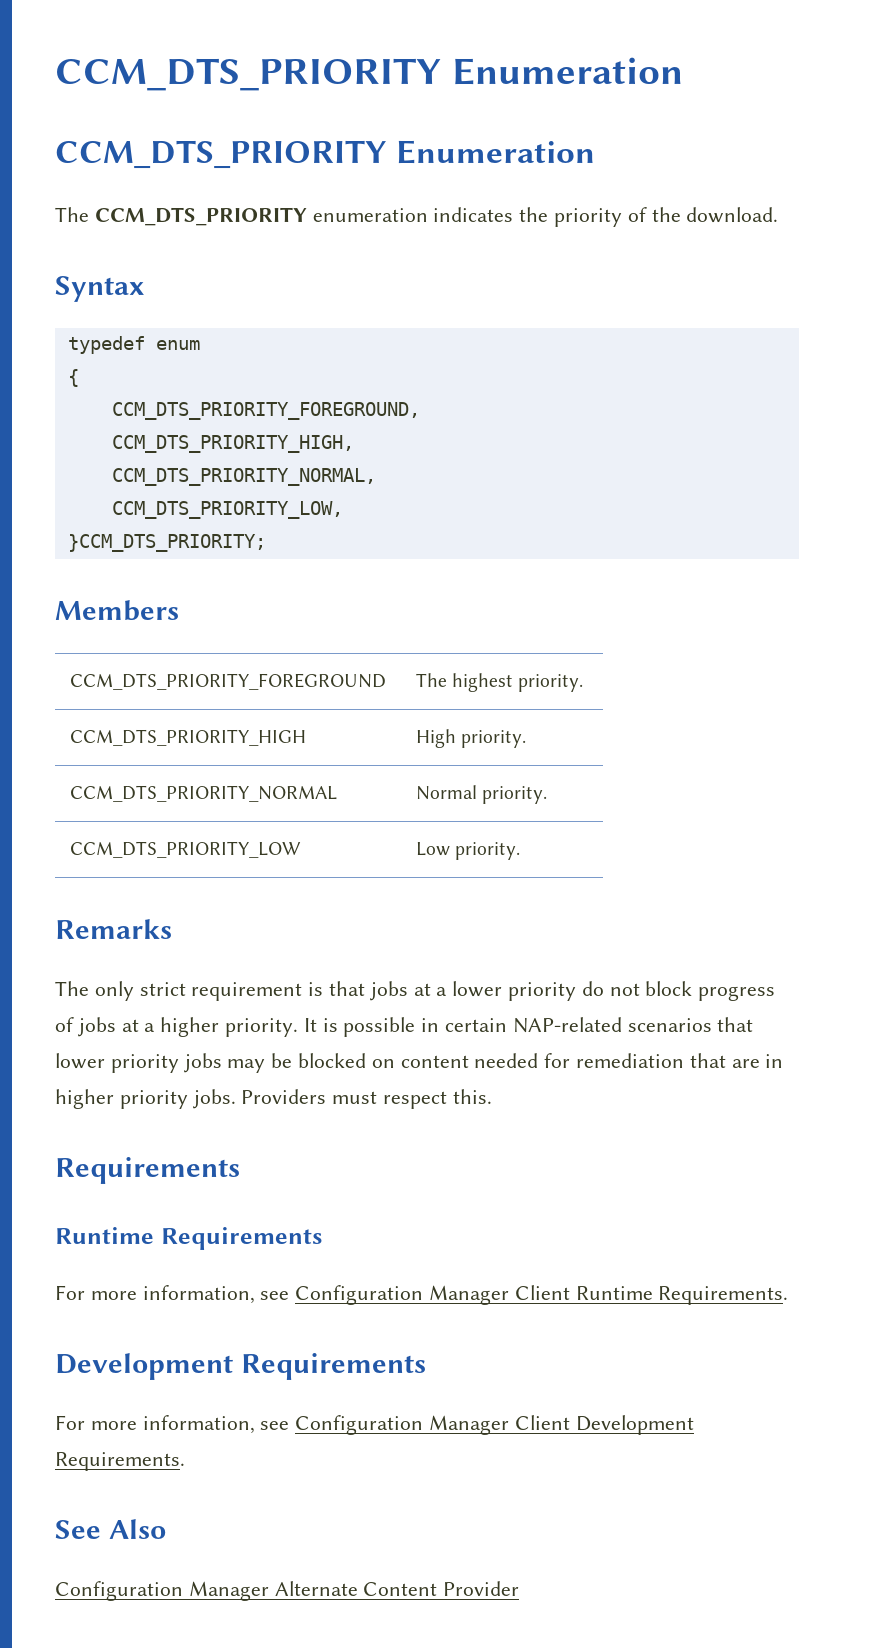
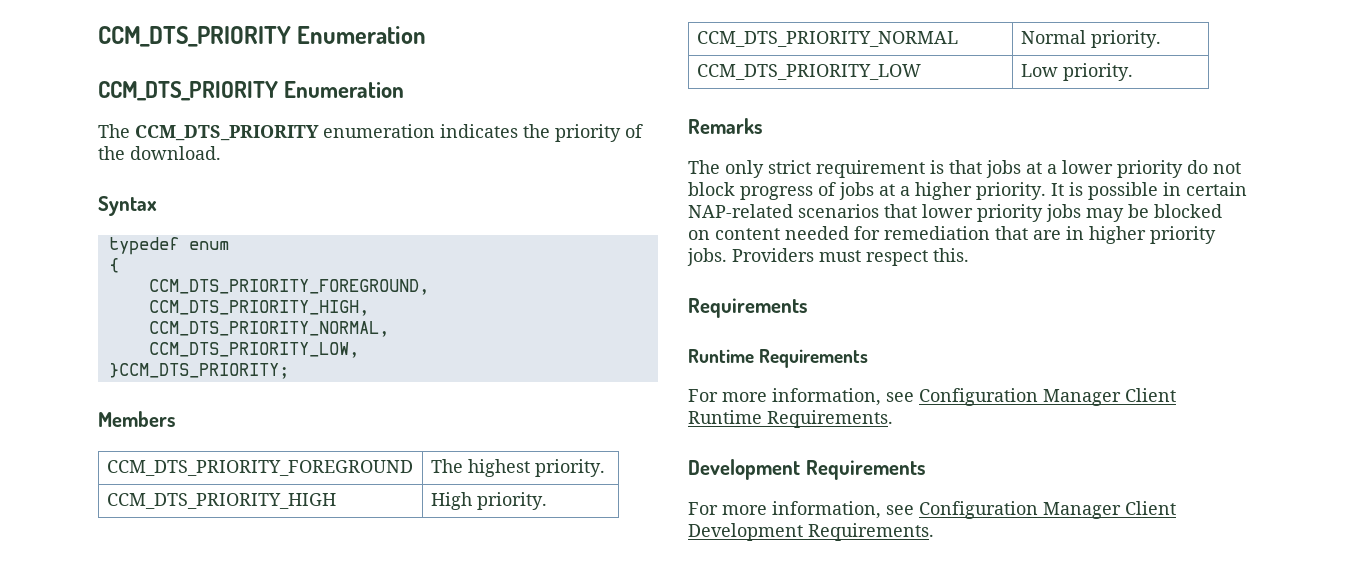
[55,1519,166,1539] [55,1581,520,1601] // See Also // Configuration Manager Alternate Content Provider -> (934, 532) none

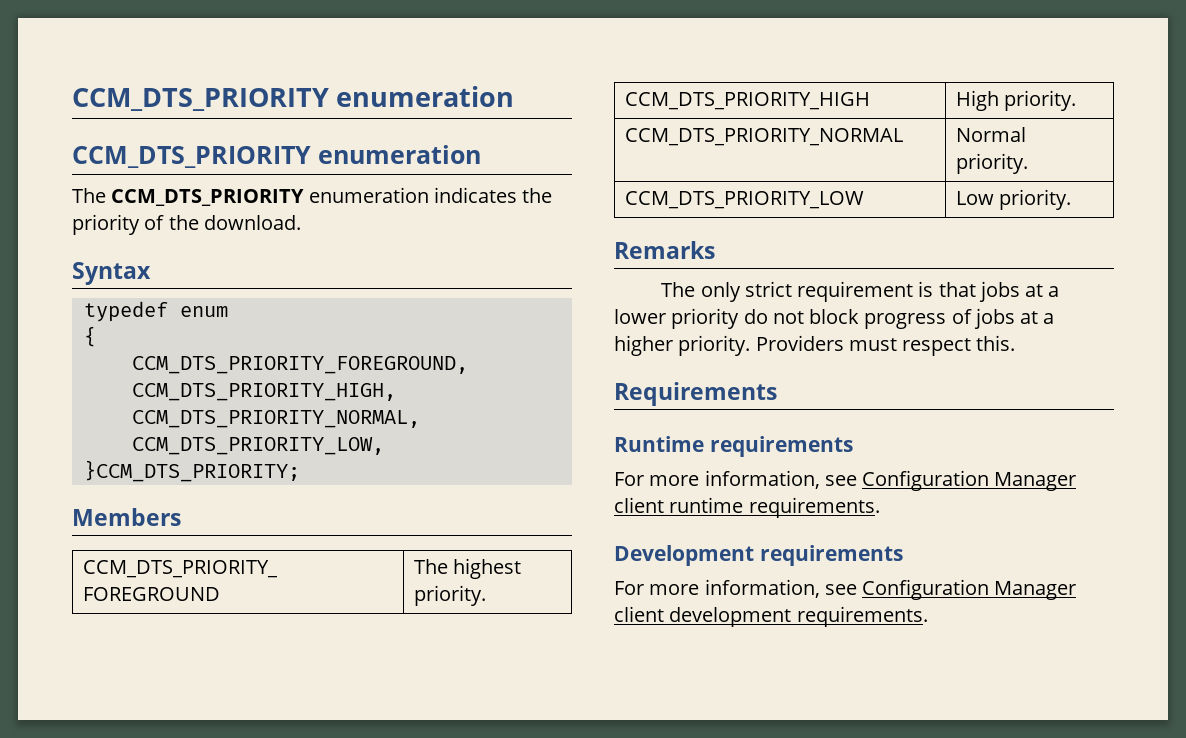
[98,26,427,47] [98,81,405,101] CCM_DTS_PRIORITY Enumeration // CCM_DTS_PRIORITY Enumeration -> [72,86,515,111] [72,145,481,168] CCM_DTS_PRIORITY enumeration // CCM_DTS_PRIORITY enumeration
[1051,182,1247,200] [688,204,1222,222] [688,226,1216,244] [687,248,727,266] It is possible in certain NAP-related scenarios that lower priority jobs may be blocked on content needed for remediation that are in higher priority jobs. -> (751, 345) none
[759,349,869,368] [688,388,1176,406] [688,410,893,428] [688,459,925,480] [688,501,1176,519] [688,523,934,541] Requirements // For more information, see Configuration Manager Client Runtime Requirements. // Development Requirements // For more information, see Configuration Manager Client Development Requirements. -> [709,436,853,457] [614,470,1077,491] [614,497,880,518] [614,545,903,566] [614,579,1077,600] [614,606,928,627] requirements // For more information, see Configuration Manager client runtime requirements. // Development requirements // For more information, see Configuration Manager client development requirements.

